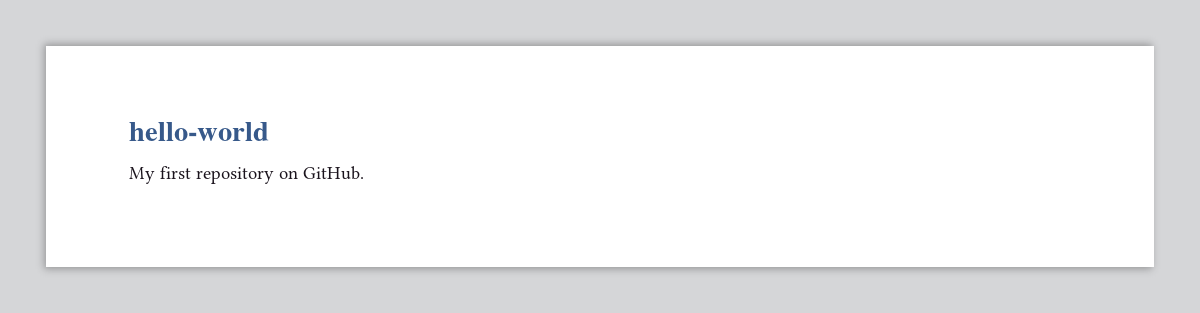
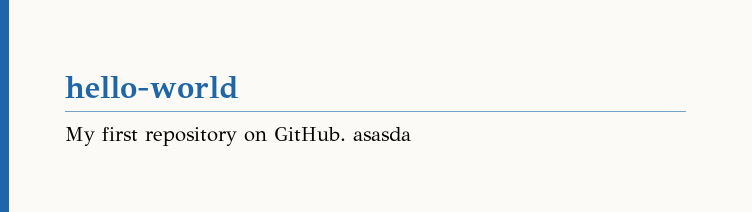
(364, 173) none -> [353,127,411,141] asasda

